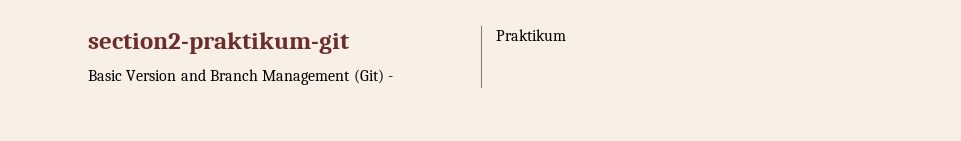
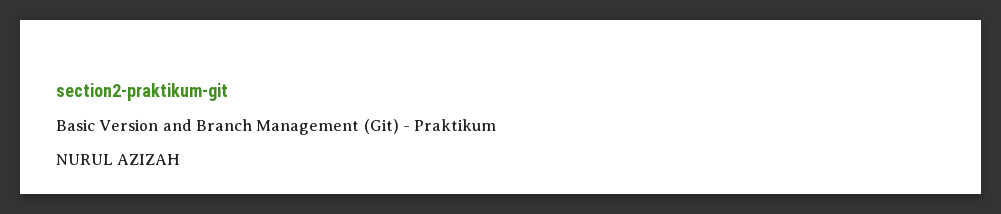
(566, 35) none -> [56,154,181,165] // NURUL AZIZAH

